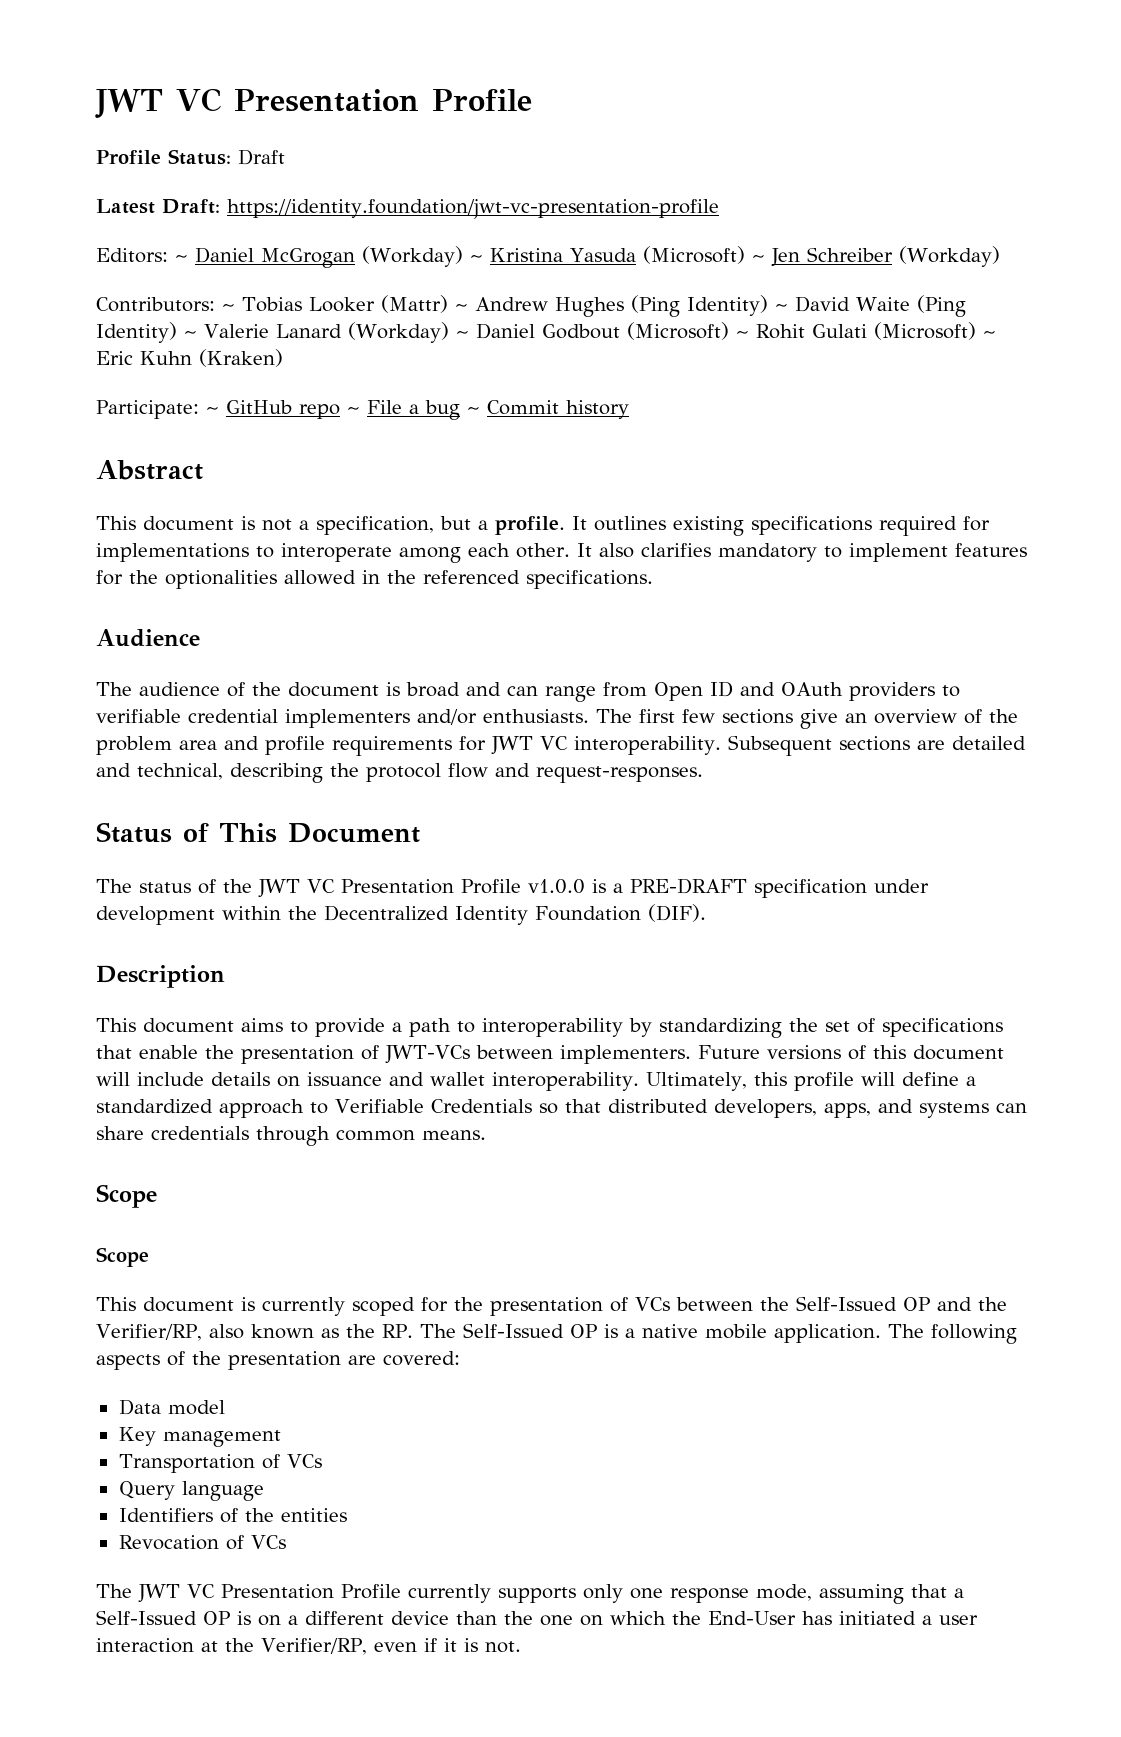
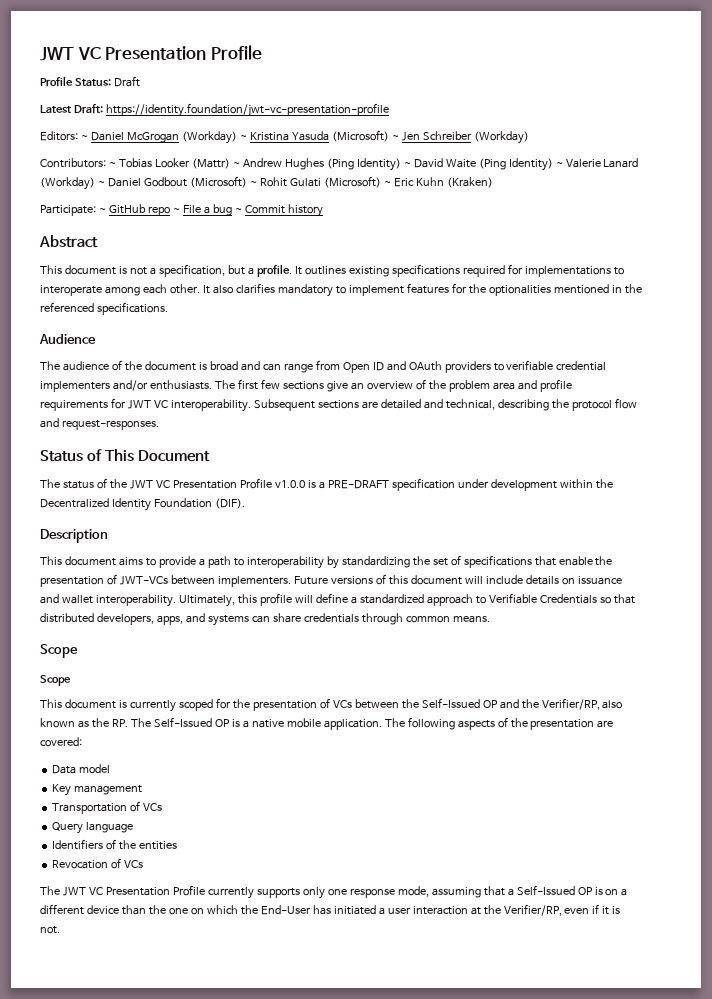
[284,570,356,585] allowed -> [553,284,609,294] mentioned

